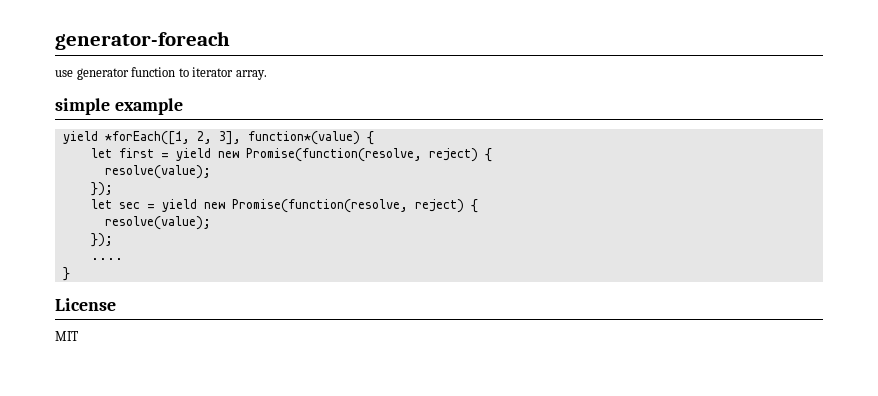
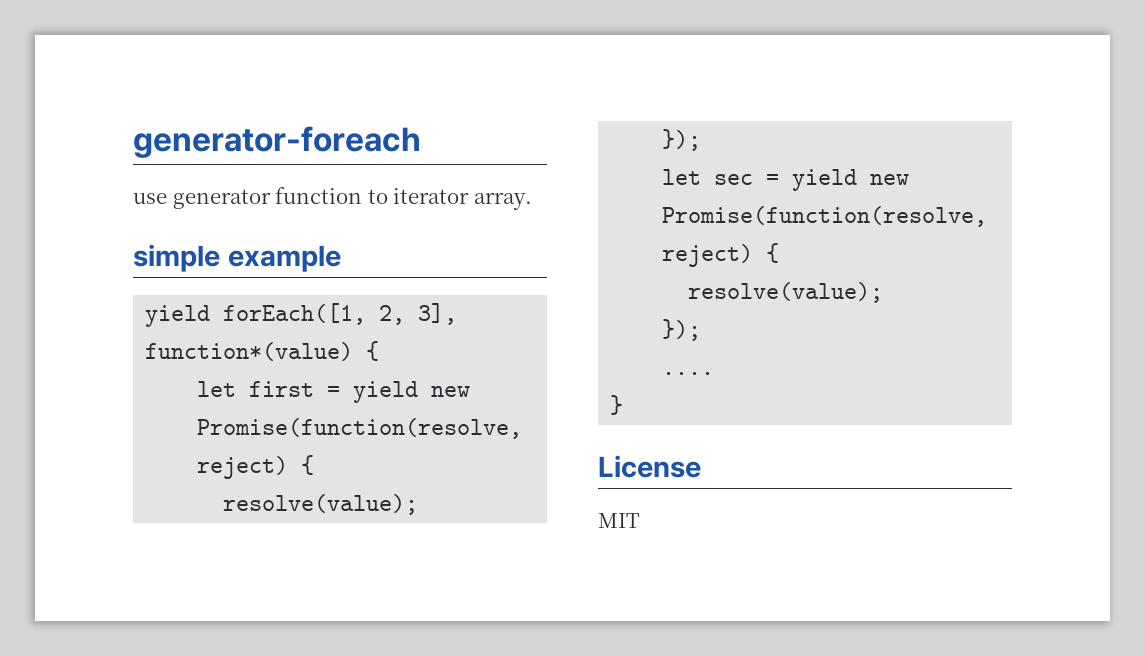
[104,131,190,145] *forEach([1, -> [223,303,367,325] forEach([1,

